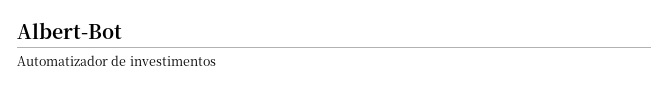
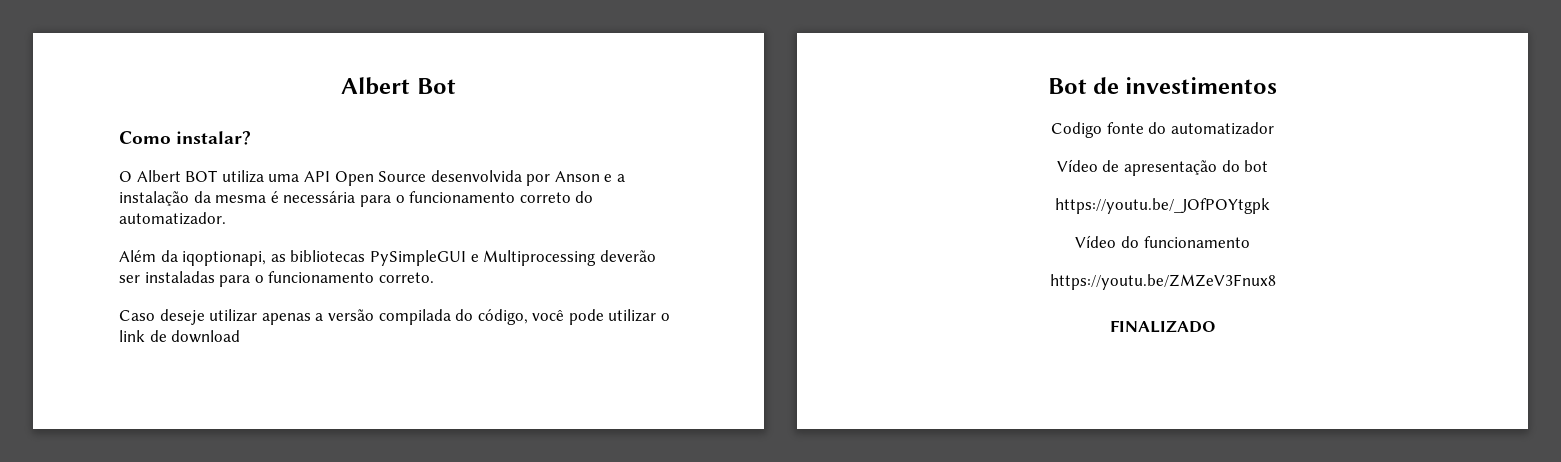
[17,22,122,39] [17,55,216,66] Albert-Bot // Automatizador de investimentos -> [341,77,456,95] [119,131,252,145] [119,170,626,186] [119,191,594,207] [119,212,226,225] [119,250,656,266] [119,271,434,287] [119,309,671,325] [119,330,241,343] [1047,77,1278,94] [1051,122,1274,138] [1056,159,1269,176] [1055,198,1270,214] [1075,235,1250,248] [1049,274,1276,290] [1109,320,1216,333] Albert Bot // Como instalar? // O Albert BOT utiliza uma API Open Source desenvolvida por Anson e a instalação da mesma é necessária para o funcionamento correto do automatizador. // Além da iqoptionapi, as bibliotecas PySimpleGUI e Multiprocessing deverão ser instaladas para o funcionamento correto. // Caso deseje utilizar apenas a versão compilada do código, você pode utilizar o link de download // Bot de investimentos // Codigo fonte do automatizador // Vídeo de apresentação do bot // https://youtu.be/_JOfPOYtgpk // Vídeo do funcionamento // https://youtu.be/ZMZeV3Fnux8 // FINALIZADO

